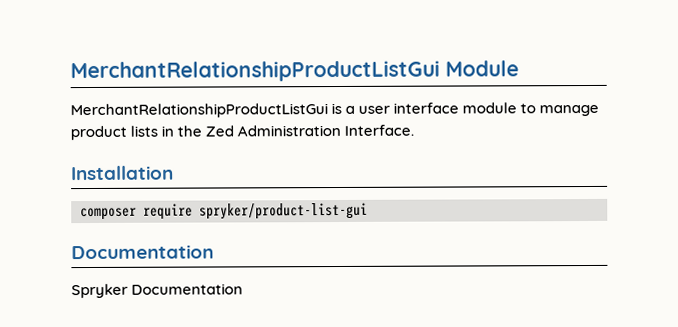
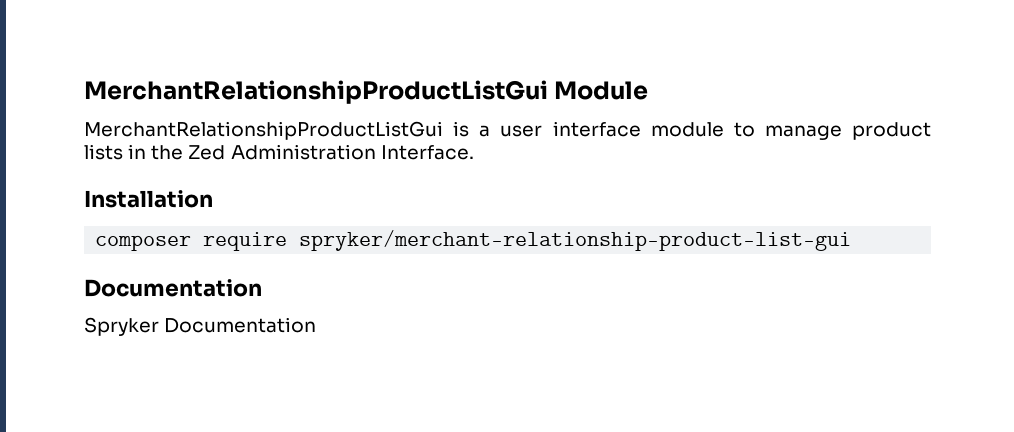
[199,202,368,220] spryker/product-list-gui -> [299,230,852,251] spryker/merchant-relationship-product-list-gui

